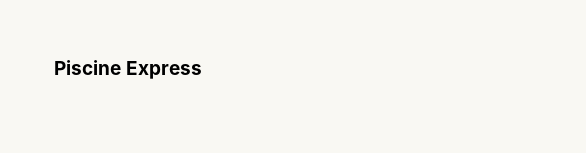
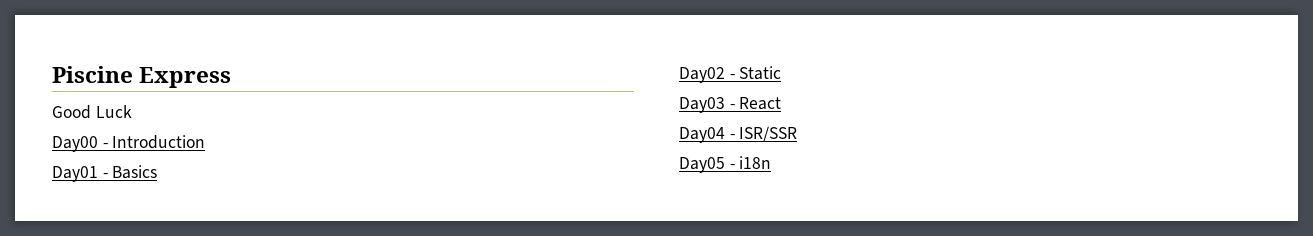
(203, 70) none -> [52,105,132,119] [52,135,206,152] [52,165,158,182] [679,66,782,83] [679,97,782,113] [679,126,798,143] [679,156,772,173] // Good Luck // Day00 - Introduction // Day01 - Basics // Day02 - Static // Day03 - React // Day04 - ISR/SSR // Day05 - i18n

